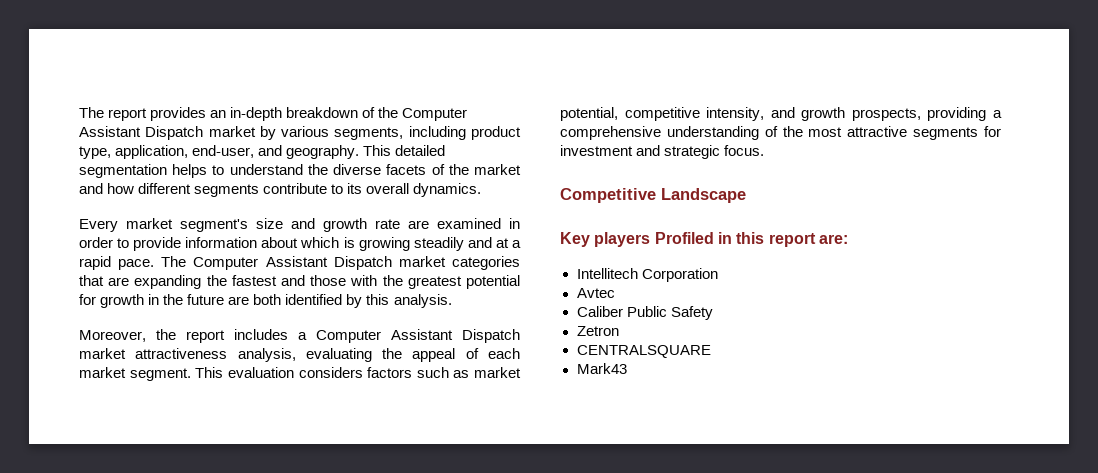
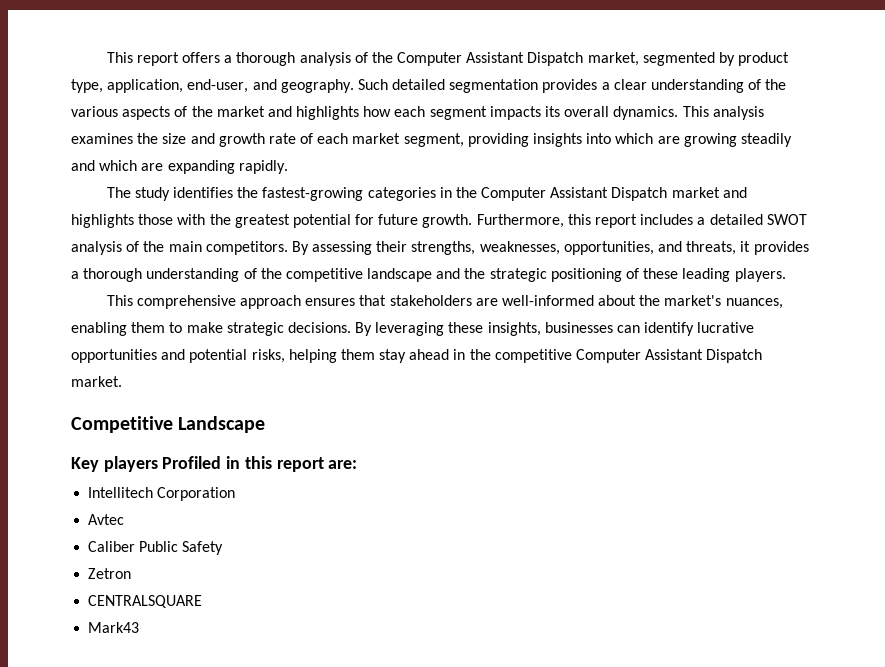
[79,107,359,121] The report provides an in-depth breakdown -> [106,52,351,66] This report offers a thorough analysis
[208,126,466,140] market by various segments, including -> [587,52,736,66] market, segmented by
[363,145,392,156] This -> [357,79,388,90] Such
[172,164,521,178] [79,183,482,197] [79,218,520,232] [79,237,521,251] [79,256,520,270] [79,275,305,289] helps to understand the diverse facets of the market and how different segments contribute to its overall dynamics. // Every market segment's size and growth rate are examined in order to provide information about which is growing steadily and at a rapid pace. The Computer Assistant Dispatch market categories that are expanding the fastest and -> [542,79,787,93] [71,106,764,120] [71,133,792,147] [71,160,288,174] [106,187,747,201] [71,214,134,228] provides a clear understanding of the various aspects of the market and highlights how each segment impacts its overall dynamics. This analysis examines the size and growth rate of each market segment, providing insights into which are growing steadily and which are expanding rapidly. // The study identifies the fastest-growing categories in the Computer Assistant Dispatch market and highlights
[100,294,452,308] [79,329,520,343] [79,348,520,362] [79,367,521,381] [560,107,1002,121] [560,126,1002,140] [560,145,765,159] growth in the future are both identified by this analysis. // Moreover, the report includes a Computer Assistant Dispatch market attractiveness analysis, evaluating the appeal of each market segment. This evaluation considers factors such as market potential, competitive intensity, and growth prospects, providing a comprehensive understanding of the most attractive segments for investment and strategic focus. -> [378,214,807,228] [71,241,809,255] [71,268,786,282] [106,295,783,309] [71,322,755,336] [71,349,763,363] [71,376,122,387] future growth. Furthermore, this report includes a detailed SWOT analysis of the main competitors. By assessing their strengths, weaknesses, opportunities, and threats, it provides a thorough understanding of the competitive landscape and the strategic positioning of these leading players. // This comprehensive approach ensures that stakeholders are well-informed about the market's nuances, enabling them to make strategic decisions. By leveraging these insights, businesses can identify lucrative opportunities and potential risks, helping them stay ahead in the competitive Computer Assistant Dispatch market.

